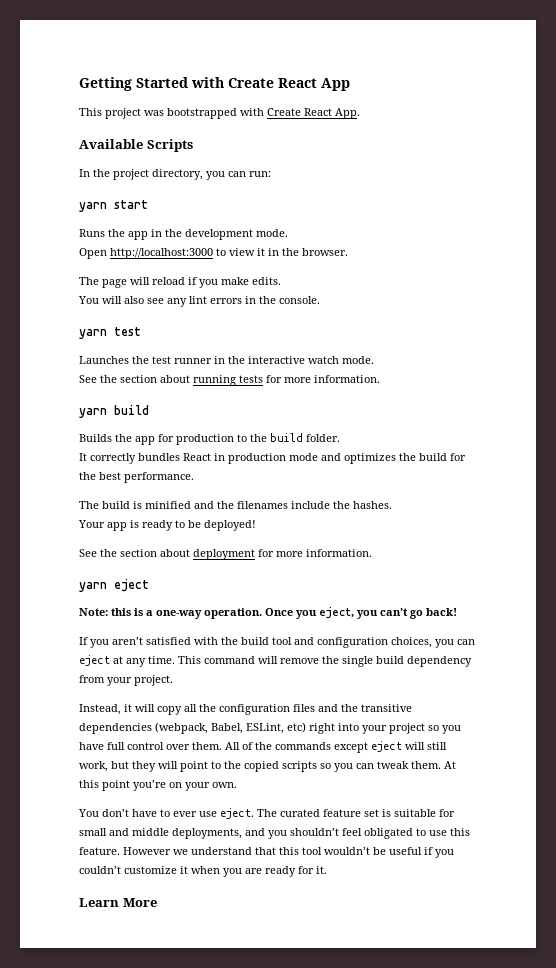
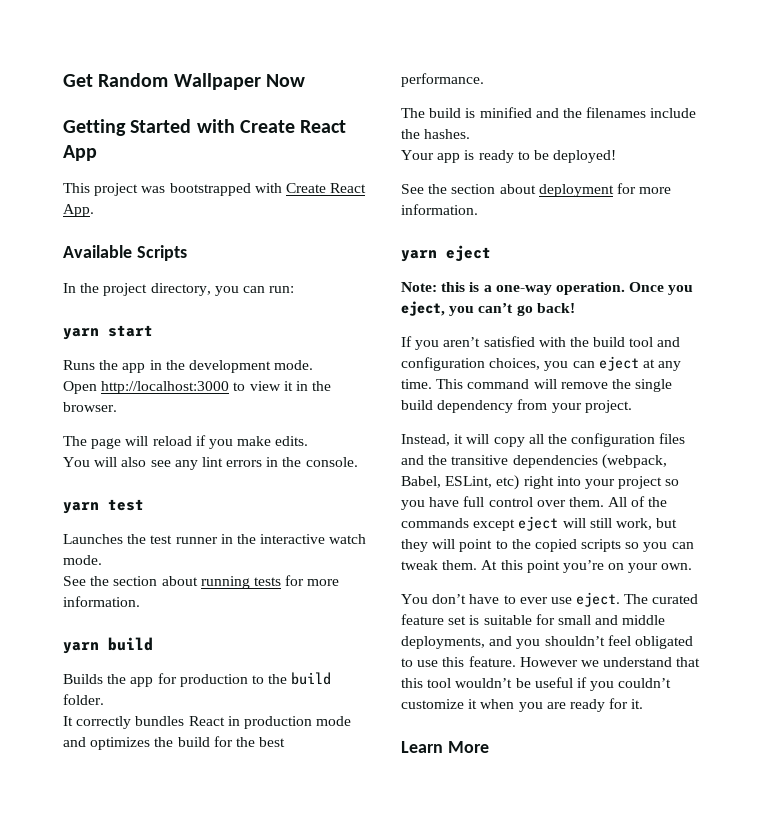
(79, 84) none -> [63,73,305,90] Get Random Wallpaper Now //

